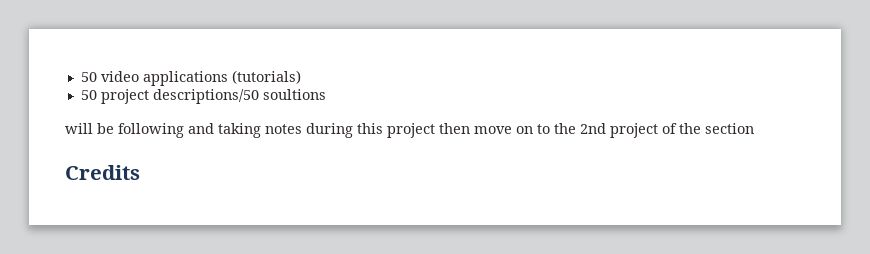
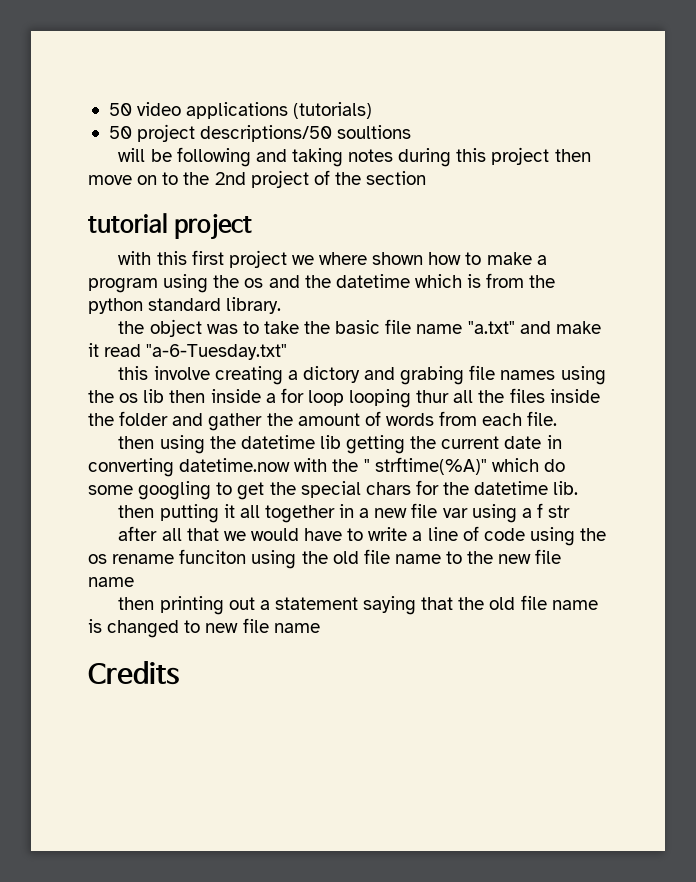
(754, 128) none -> [88,213,253,240] [118,250,547,268] [88,273,556,293] [88,297,282,314] [118,319,601,337] [88,343,288,360] [118,365,606,385] [88,388,600,408] [88,411,558,431] [118,435,562,454] [88,457,565,477] [88,480,579,500] [118,503,571,523] [118,526,607,546] [88,549,562,569] [88,577,134,587] [118,595,598,615] [88,618,320,638] // tutorial project // with this first project we where shown how to make a program using the os and the datetime which is from the python standard library. // the object was to take the basic file name "a.txt" and make it read "a-6-Tuesday.txt" // this involve creating a dictory and grabing file names using the os lib then inside a for loop looping thur all the files inside the folder and gather the amount of words from each file. // then using the datetime lib getting the current date in converting datetime.now with the " strftime(%A)" which do some googling to get the special chars for the datetime lib. // then putting it all together in a new file var using a f str // after all that we would have to write a line of code using the os rename funciton using the old file name to the new file name // then printing out a statement saying that the old file name is changed to new file name

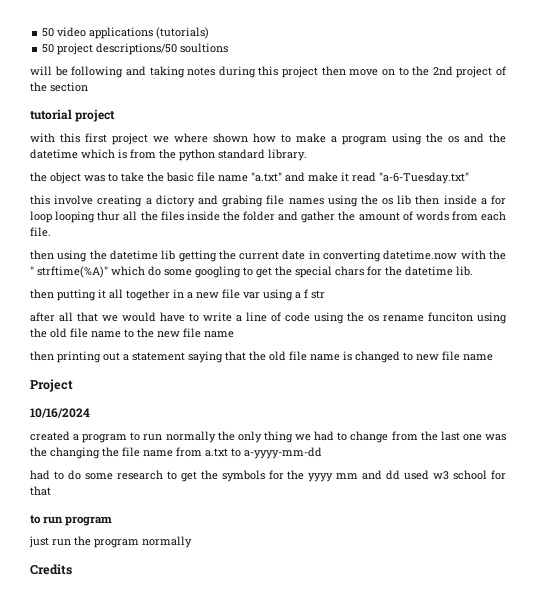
(320, 628) none -> [30,379,73,392] [30,408,90,418] [30,431,507,443] [30,447,322,459] [30,470,507,482] [30,486,51,496] [30,515,113,526] [29,536,192,548] // Project // 10/16/2024 // created a program to run normally the only thing we had to change from the last one was the changing the file name from a.txt to a-yyyy-mm-dd // had to do some research to get the symbols for the yyyy mm and dd used w3 school for that // to run program // just run the program normally

